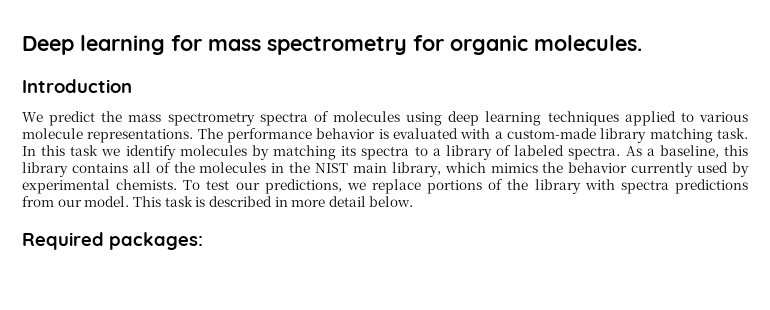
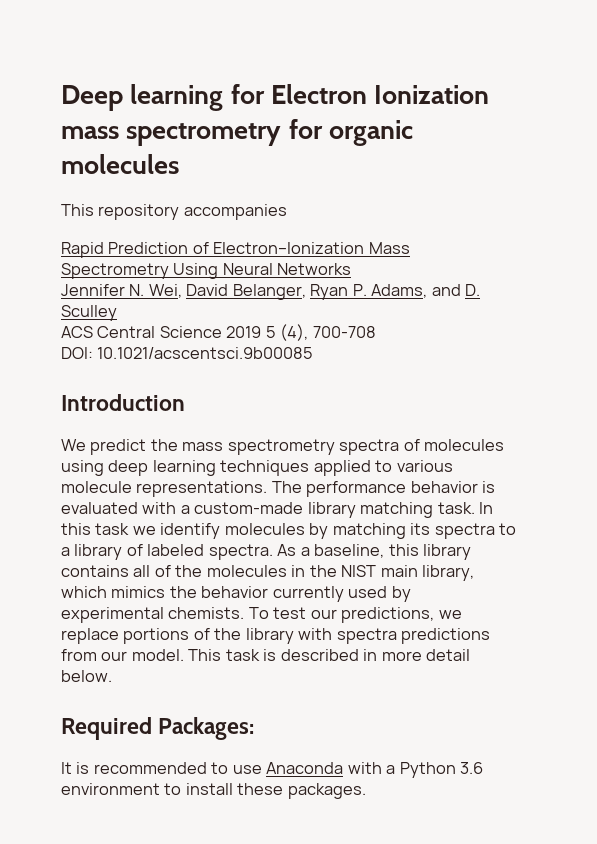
(202, 43) none -> [270,84,490,104] Electron Ionization
[534,35,642,51] molecules. -> [61,154,179,174] [61,204,287,220] [61,242,410,258] [61,263,352,279] [61,284,481,300] [61,305,117,321] [61,324,376,341] [61,347,314,359] molecules // This repository accompanies // Rapid Prediction of Electron–Ionization Mass Spectrometry Using Neural Networks // Jennifer N. Wei, David Belanger, Ryan P. Adams, and D. Sculley // ACS Central Science 2019 5 (4), 700-708 // DOI: 10.1021/acscentsci.9b00085
[109,232,203,250] packages: -> [158,717,255,740] [61,762,484,778] [61,783,366,799] Packages: // It is recommended to use Anaconda with a Python 3.6 environment to install these packages.

